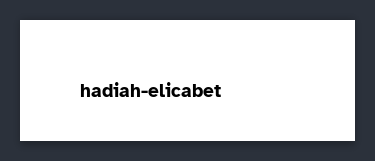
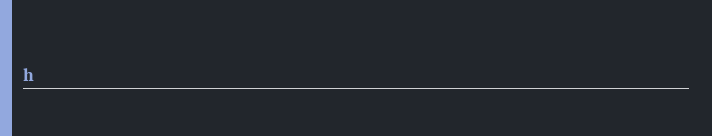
[80,82,221,97] hadiah-elicabet -> [23,68,34,81] h

